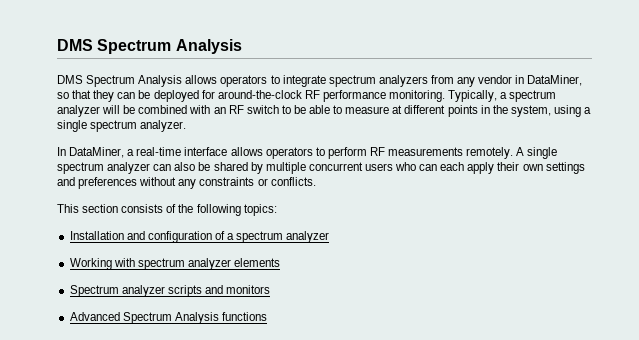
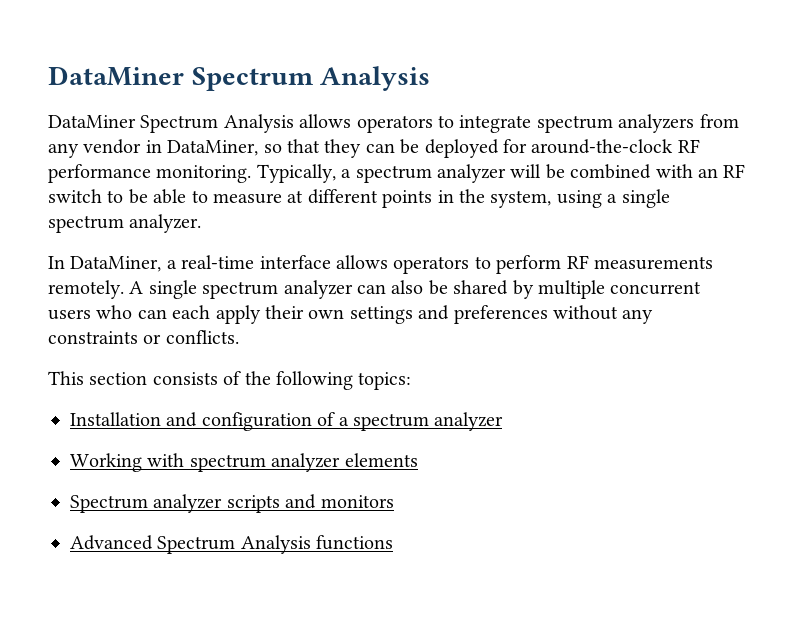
[57,39,93,51] DMS -> [48,66,184,86] DataMiner
[57,75,83,84] DMS -> [48,115,136,128] DataMiner

